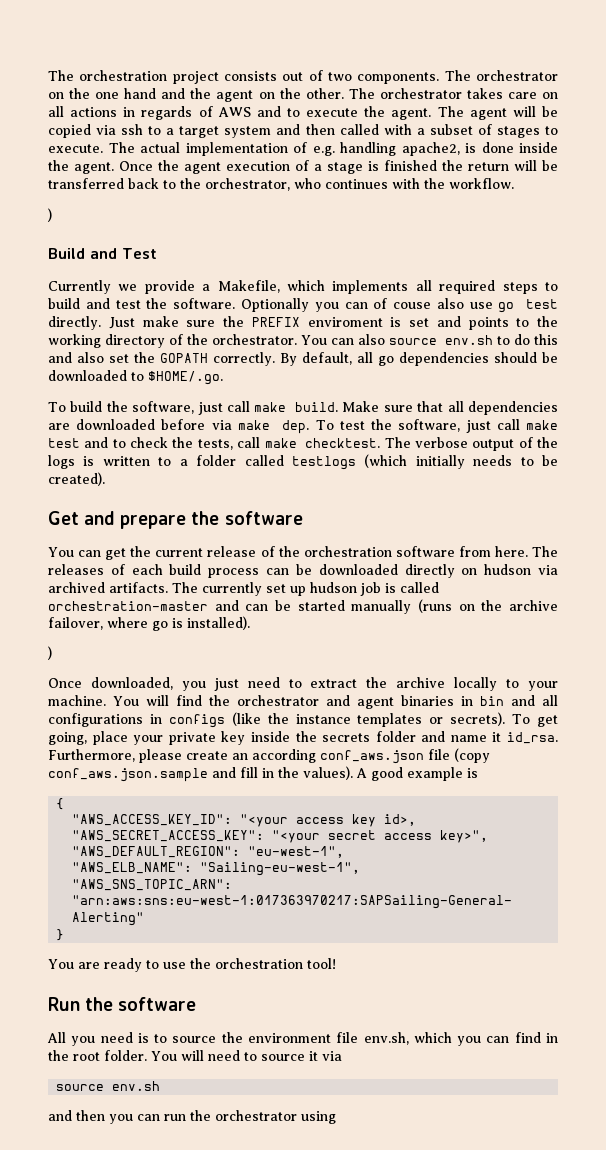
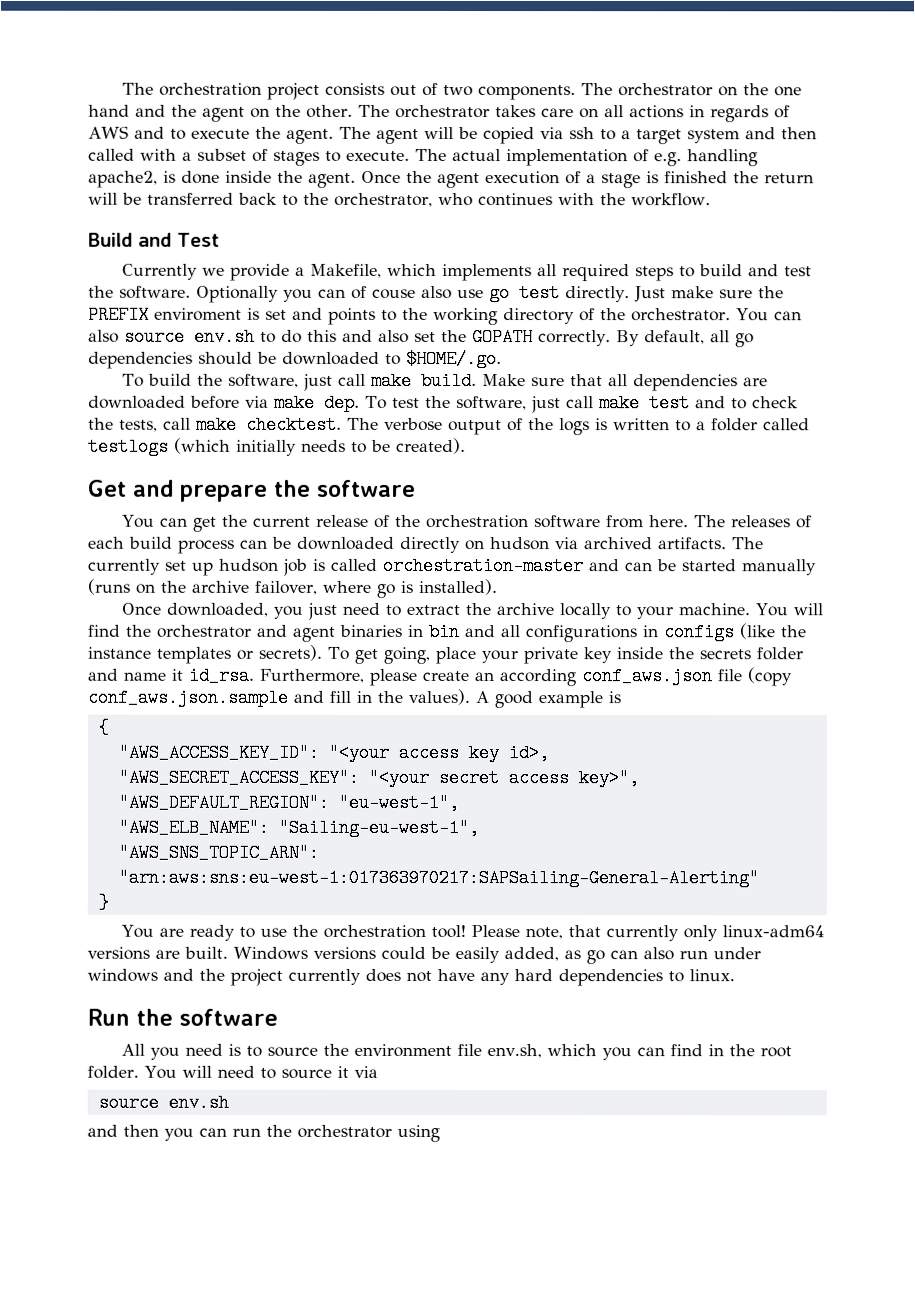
[48,208,52,222] // ) -> (711, 200) none
[48,646,52,660] // ) -> (498, 587) none
(336, 963) none -> [470,925,825,942] [87,946,761,965] [87,968,735,987] Please note, that currently only linux-adm64 versions are built. Windows versions could be easily added, as go can also run under windows and the project currently does not have any hard dependencies to linux.

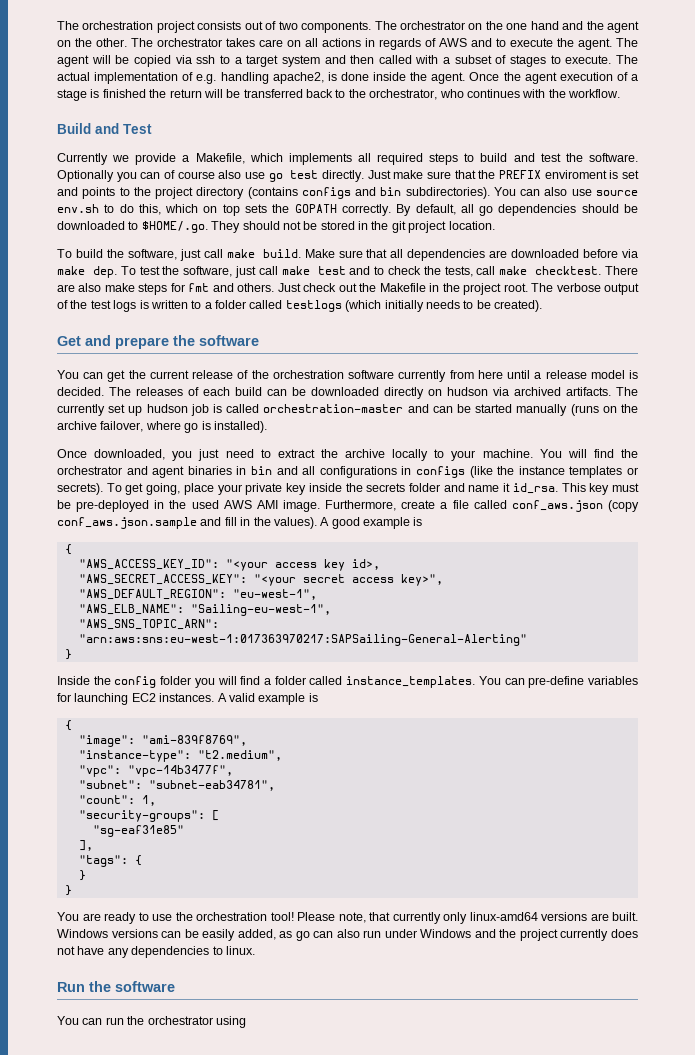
[372,288,416,299] couse -> [177,171,215,179] course
(753, 294) none -> [454,170,476,179] that
[433,307,731,326] working directory of the orchestrator. -> [155,187,490,199] project directory (contains configs and bin subdirectories).
(119, 336) none -> [571,189,592,196] use
[307,329,436,343] this and also set -> [138,204,268,216] this, which on top sets
(502, 359) none -> [211,221,495,233] They should not be stored in the git project location.
(342, 424) none -> [604,266,638,275] [57,283,528,295] There are also make steps for fmt and others. Just check out the Makefile in the project root.
(554, 424) none -> [90,300,111,309] test
[605,515,689,529] from here. -> [398,370,639,382] [57,387,104,396] currently from here until a release model is decided.
[178,539,235,554] process -> (262, 391) none
[259,667,742,687] Furthermore, please create an according conf_aws.json file -> [561,483,639,495] [57,500,603,512] This key must be pre-deployed in the used AWS AMI image. Furthermore, create a file called conf_aws.json
(109, 902) none -> [57,676,638,688] [57,693,318,705] [64,720,72,731] [78,735,247,747] [78,750,282,762] [78,765,233,777] [78,780,275,791] [78,795,156,806] [78,810,219,822] [92,825,184,837] [78,840,93,851] [78,855,142,867] [78,870,86,881] [64,885,72,896] // Inside the config folder you will find a folder called instance_templates. You can pre-define variables for launching EC2 instances. A valid example is // { // "image": "ami-839f8769", // "instance-type": "t2.medium", // "vpc": "vpc-14b3477f", // "subnet": "subnet-eab34781", // "count": 1, // "security-groups": [ // "sg-eaf31e85" // ], // "tags": { // } // }
[721,925,825,938] linux-adm64 -> [469,912,538,921] linux-amd64
[381,946,426,960] could -> [161,931,182,938] can
[87,968,158,982] windows -> [420,929,472,938] Windows
[514,969,553,982] hard -> (129, 953) none
[120,1043,792,1061] [87,1065,378,1079] [97,1093,229,1112] [87,1124,194,1141] All you need is to source the environment file env.sh, which you can find in the root folder. You will need to source it via // source env.sh // and then you -> [57,1016,79,1025] You

